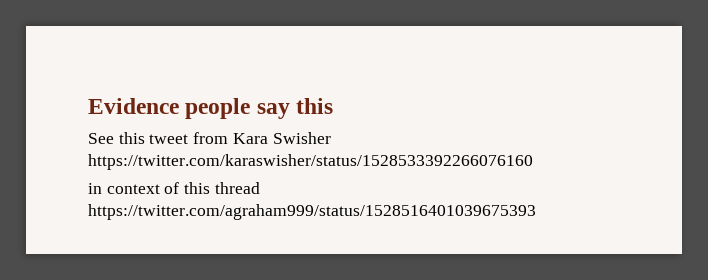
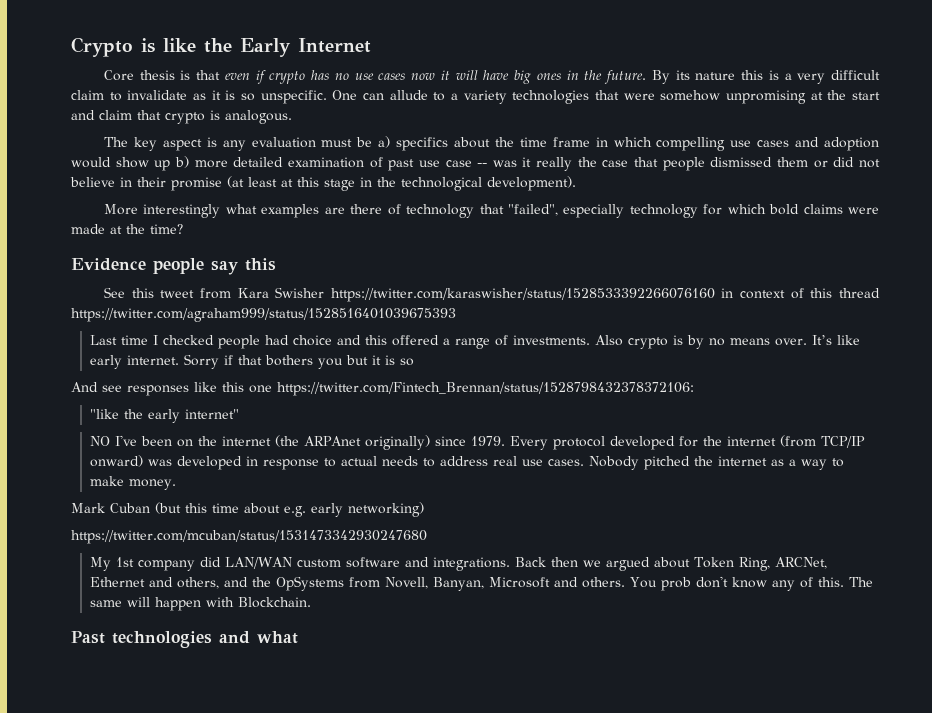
(88, 106) none -> [71,37,371,57] [104,70,880,84] [71,90,880,104] [71,110,292,124] [104,136,880,151] [71,156,881,171] [70,176,576,191] [104,204,880,218] [71,224,183,234] Crypto is like the Early Internet // Core thesis is that even if crypto has no use cases now it will have big ones in the future. By its nature this is a very difficult claim to invalidate as it is so unspecific. One can allude to a variety technologies that were somehow unpromising at the start and claim that crypto is analogous. // The key aspect is any evaluation must be a) specifics about the time frame in which compelling use cases and adoption would show up b) more detailed examination of past use case -- was it really the case that people dismissed them or did not believe in their promise (at least at this stage in the technological development). // More interestingly what examples are there of technology that "failed", especially technology for which bold claims were made at the time? //
(533, 162) // -> (715, 295) none
(536, 212) none -> [89,335,860,349] [89,354,414,369] [71,382,694,396] [89,409,239,423] [89,435,865,450] [89,455,844,470] [89,476,176,490] [71,502,424,517] [71,530,427,544] [89,557,827,571] [89,576,873,591] [89,597,311,611] [71,631,298,648] // Last time I checked people had choice and this offered a range of investments. Also crypto is by no means over. It’s like early internet. Sorry if that bothers you but it is so // And see responses like this one https://twitter.com/Fintech_Brennan/status/1528798432378372106: // "like the early internet" // NO I've been on the internet (the ARPAnet originally) since 1979. Every protocol developed for the internet (from TCP/IP onward) was developed in response to actual needs to address real use cases. Nobody pitched the internet as a way to make money. // Mark Cuban (but this time about e.g. early networking) // https://twitter.com/mcuban/status/1531473342930247680 // My 1st company did LAN/WAN custom software and integrations. Back then we argued about Token Ring, ARCNet, Ethernet and others, and the OpSystems from Novell, Banyan, Microsoft and others. You prob don't know any of this. The same will happen with Blockchain. // Past technologies and what

